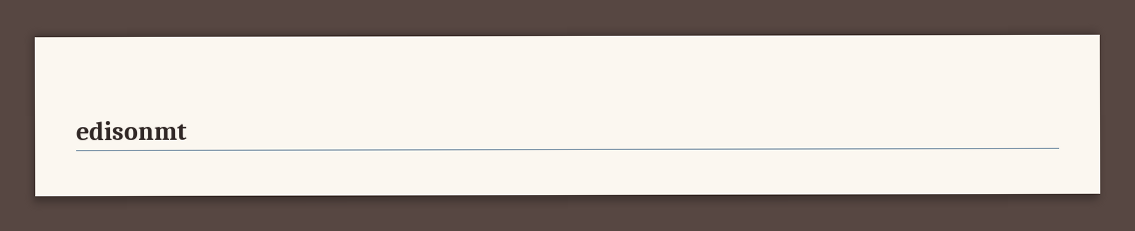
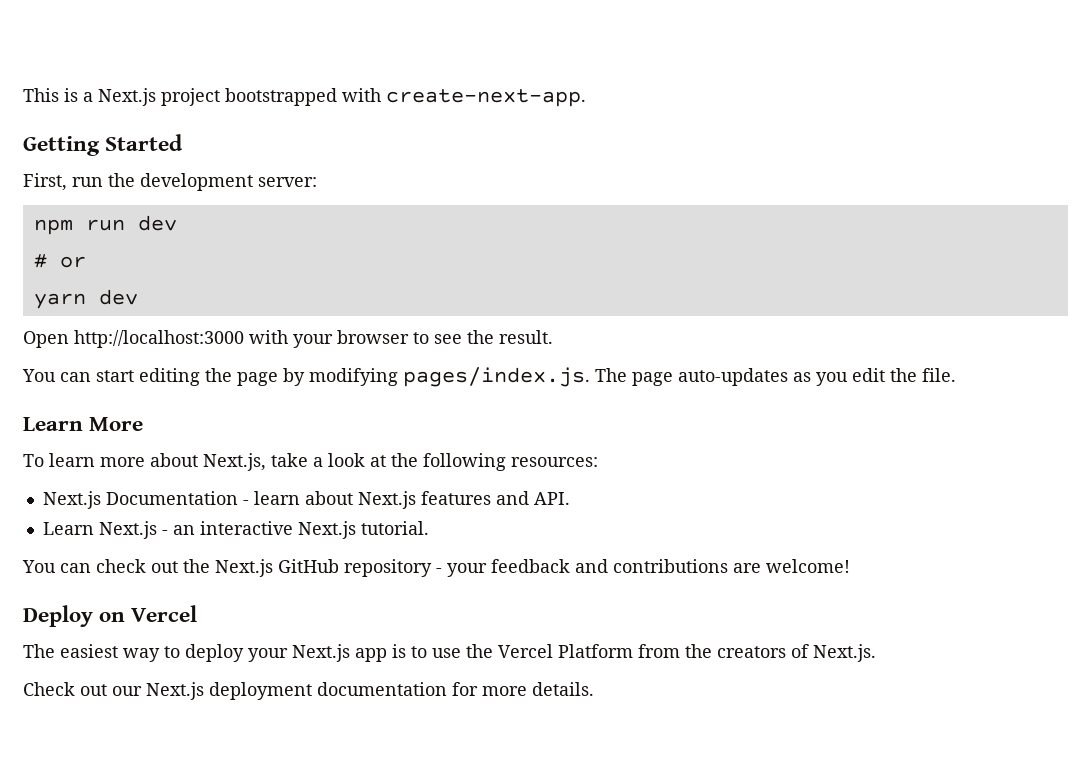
[76,120,188,141] edisonmt -> [23,88,586,107] [23,134,184,156] [23,173,317,191] [33,215,177,235] [33,254,86,268] [33,289,138,309] [23,330,553,348] [22,367,956,387] [23,417,144,431] [23,453,598,471] [42,491,570,509] [42,521,429,539] [22,559,850,577] [23,605,198,627] [23,644,876,662] [23,682,594,700] This is a Next.js project bootstrapped with create-next-app. // Getting Started // First, run the development server: // npm run dev // # or // yarn dev // Open http://localhost:3000 with your browser to see the result. // You can start editing the page by modifying pages/index.js. The page auto-updates as you edit the file. // Learn More // To learn more about Next.js, take a look at the following resources: // Next.js Documentation - learn about Next.js features and API. // Learn Next.js - an interactive Next.js tutorial. // You can check out the Next.js GitHub repository - your feedback and contributions are welcome! // Deploy on Vercel // The easiest way to deploy your Next.js app is to use the Vercel Platform from the creators of Next.js. // Check out our Next.js deployment documentation for more details.

